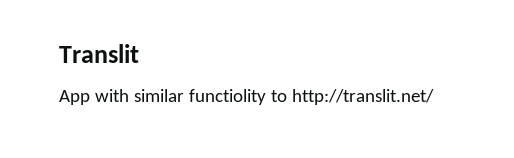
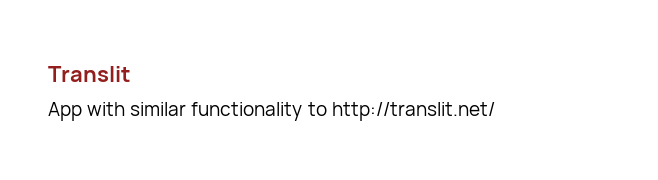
[188,89,266,105] functiolity -> [191,102,303,121] functionality

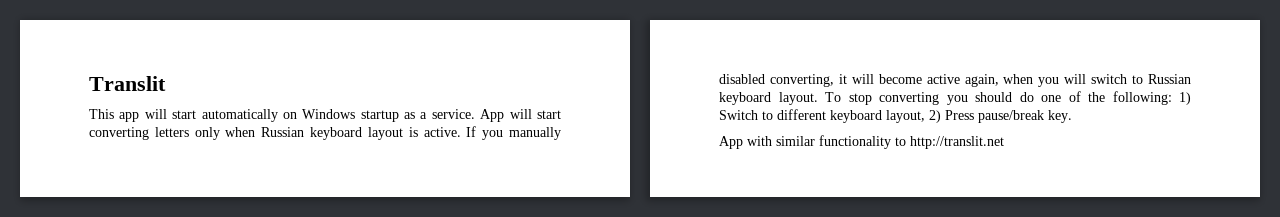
(131, 74) none -> [89,109,561,122] [89,126,561,140] [719,74,1191,87] [719,91,1191,105] [719,109,1072,123] // This app will start automatically on Windows startup as a service. App will start converting letters only when Russian keyboard layout is active. If you manually disabled converting, it will become active again, when you will switch to Russian keyboard layout. To stop converting you should do one of the following: 1) Switch to different keyboard layout, 2) Press pause/break key.
[331,102,495,121] http://translit.net/ -> [910,136,1004,149] http://translit.net

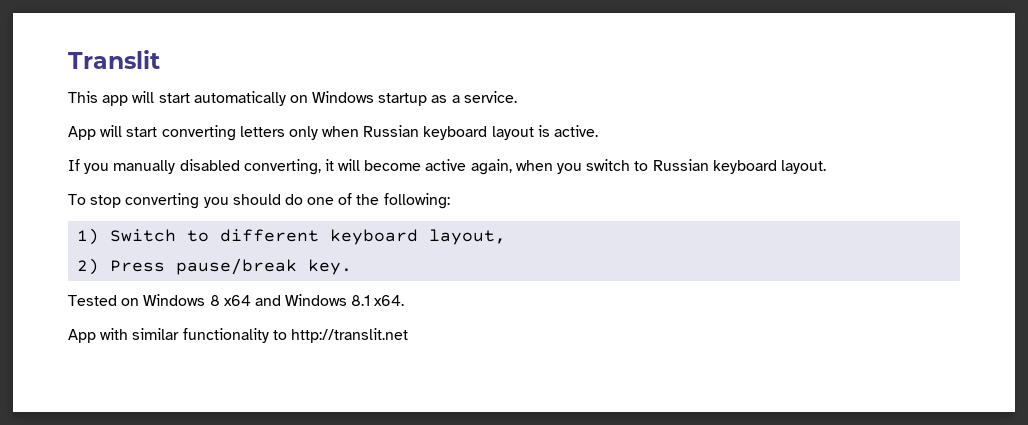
(475, 114) none -> (517, 97) //
(461, 132) none -> (599, 131) //
[1064,74,1087,84] will -> (583, 168) none
(818, 98) none -> (826, 167) //
(1172, 98) none -> (450, 201) //
(925, 116) none -> (507, 237) //
(1072, 116) none -> [68,294,405,306] // Tested on Windows 8 x64 and Windows 8.1 x64.

